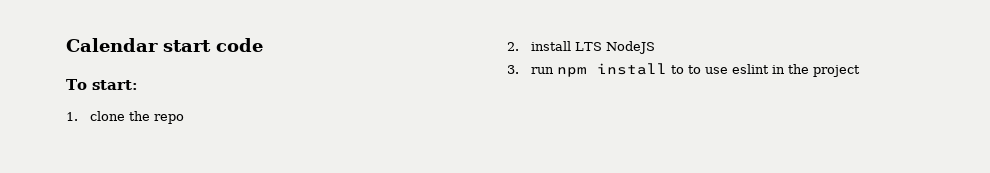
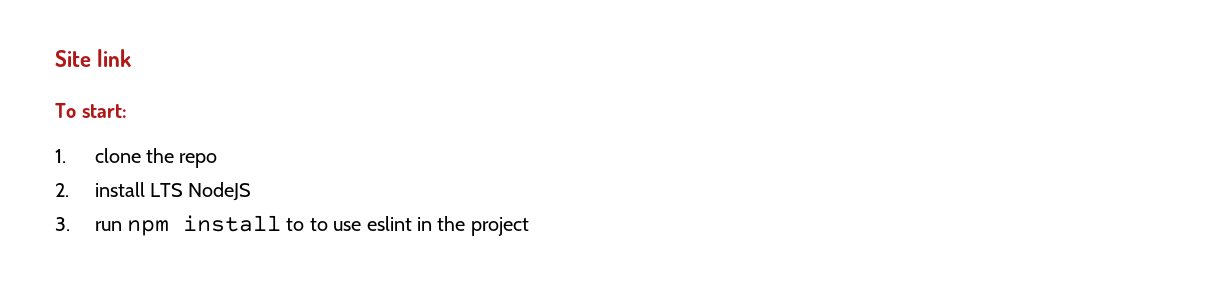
[66,38,263,52] Calendar start code -> [55,49,132,67] Site link

